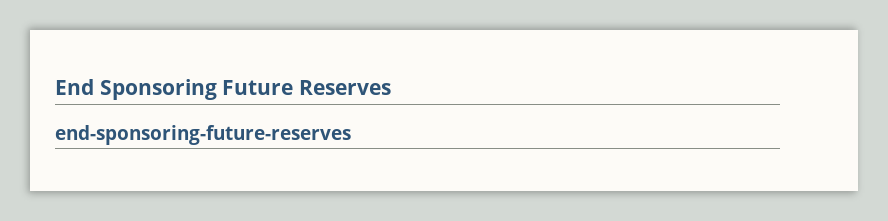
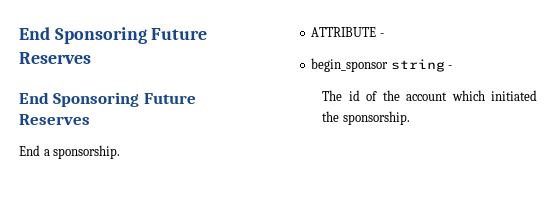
[55,79,391,100] [55,125,351,145] End Sponsoring Future Reserves // end-sponsoring-future-reserves -> [19,27,208,44] [19,52,91,64] [19,92,196,107] [19,114,90,125] [19,145,121,159] [311,27,384,37] [311,58,453,72] [322,90,537,101] [322,111,410,125] End Sponsoring Future Reserves // End Sponsoring Future Reserves // End a sponsorship. // ATTRIBUTE - // begin_sponsor string - // The id of the account which initiated the sponsorship.

